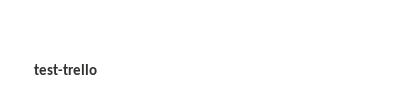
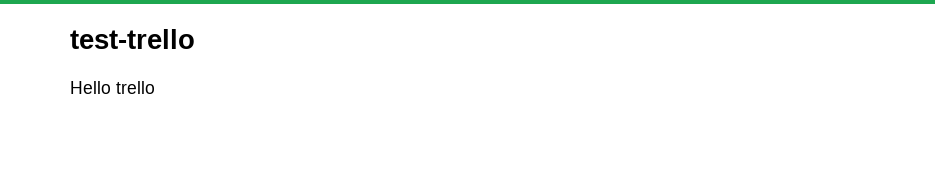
(97, 69) none -> [70,81,155,94] // Hello trello

